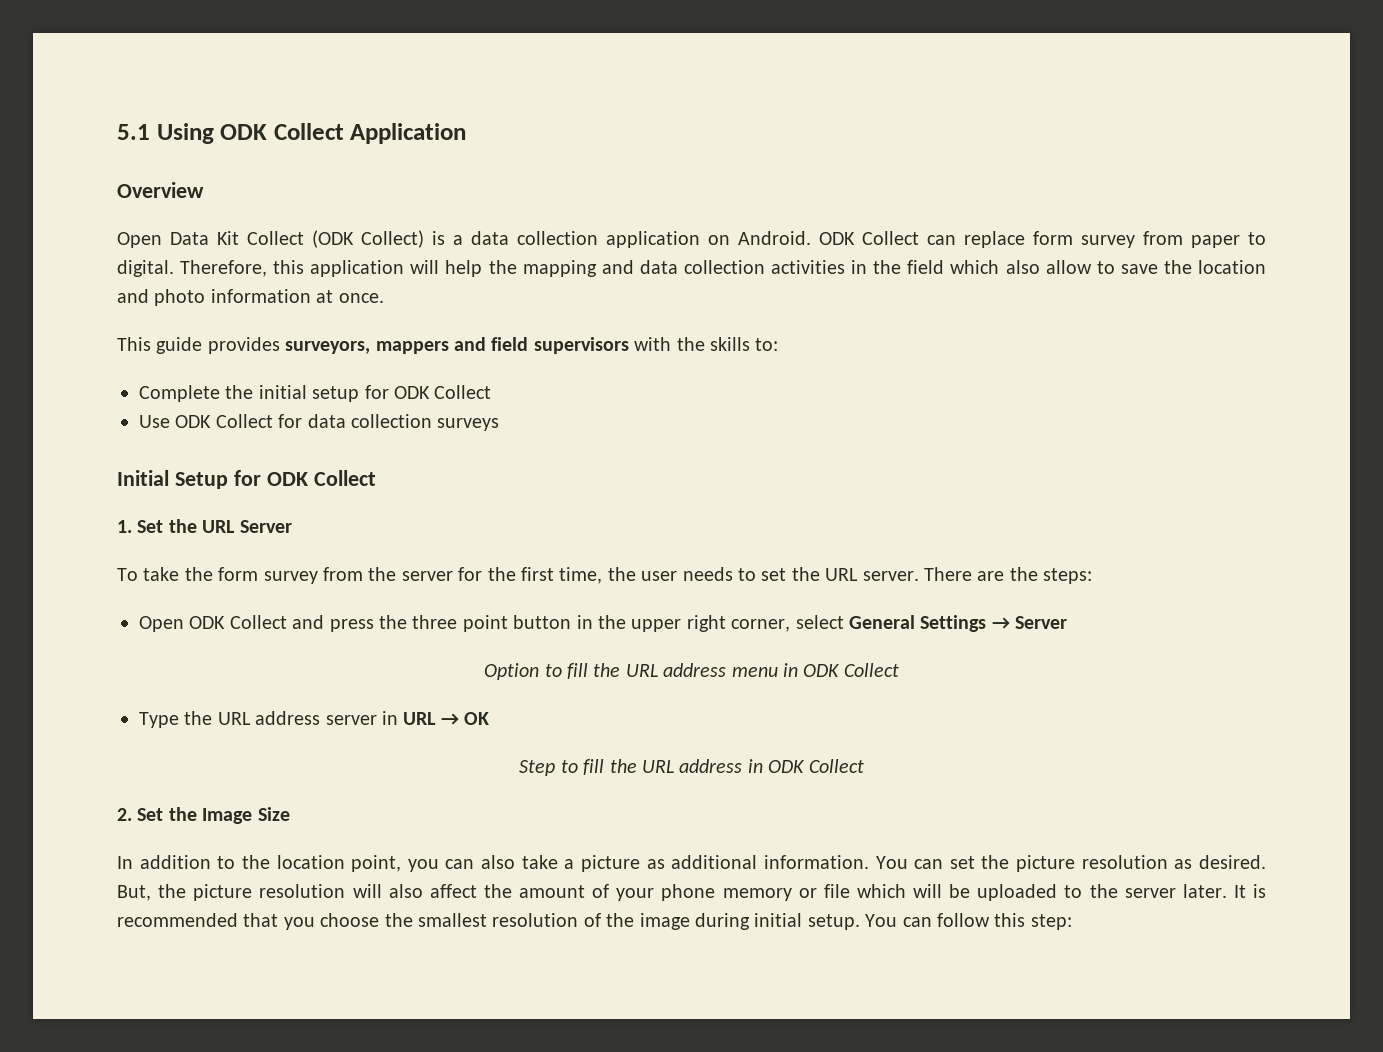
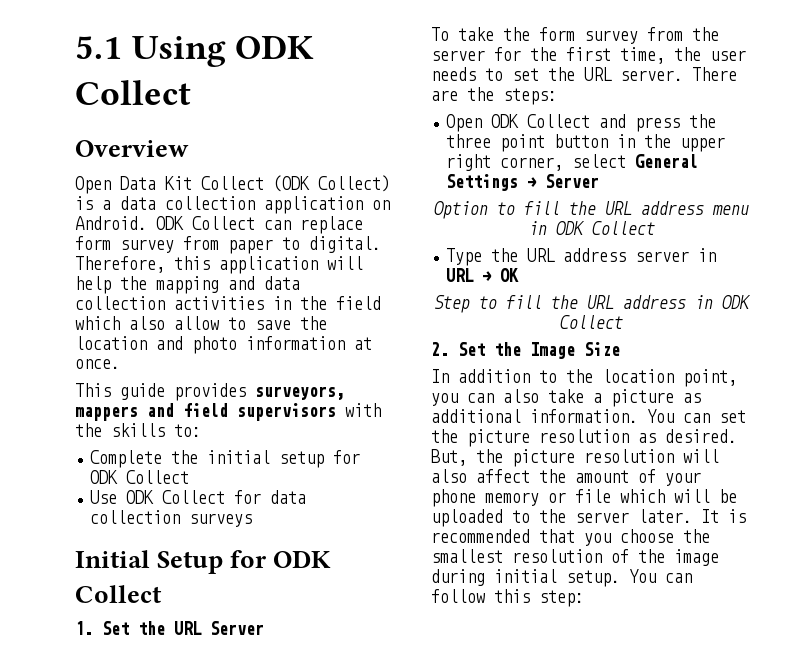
[350,123,467,144] Application -> (191, 92) none

